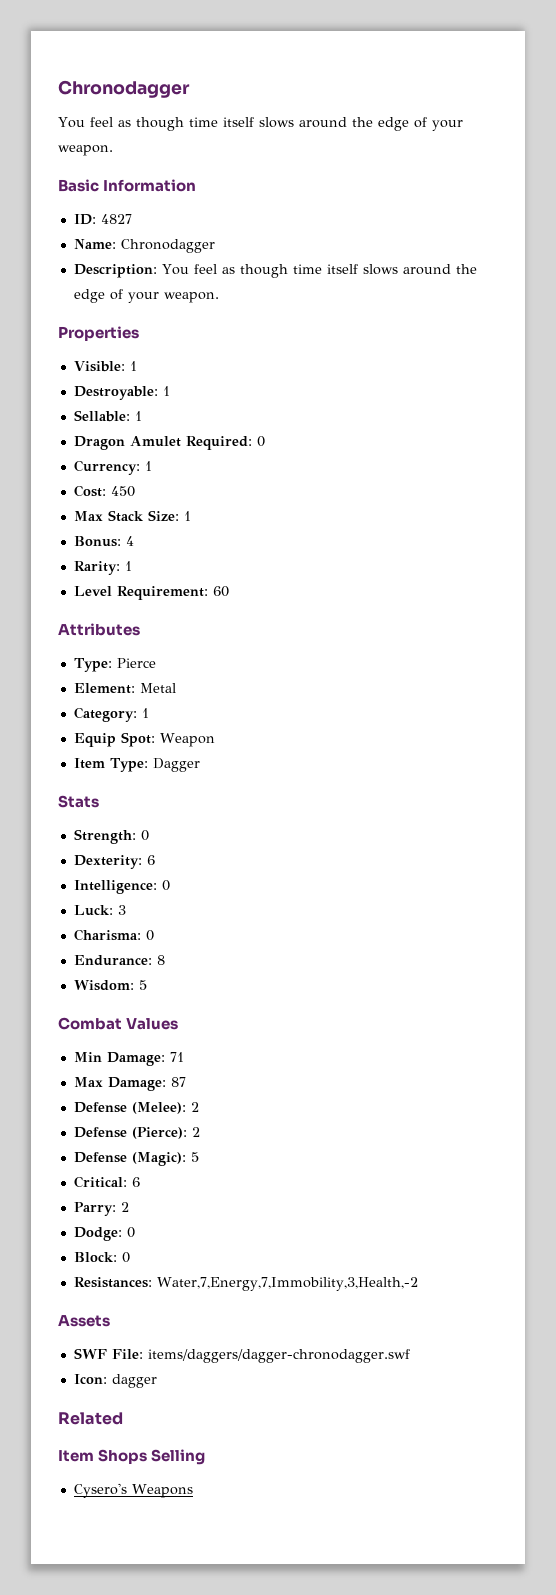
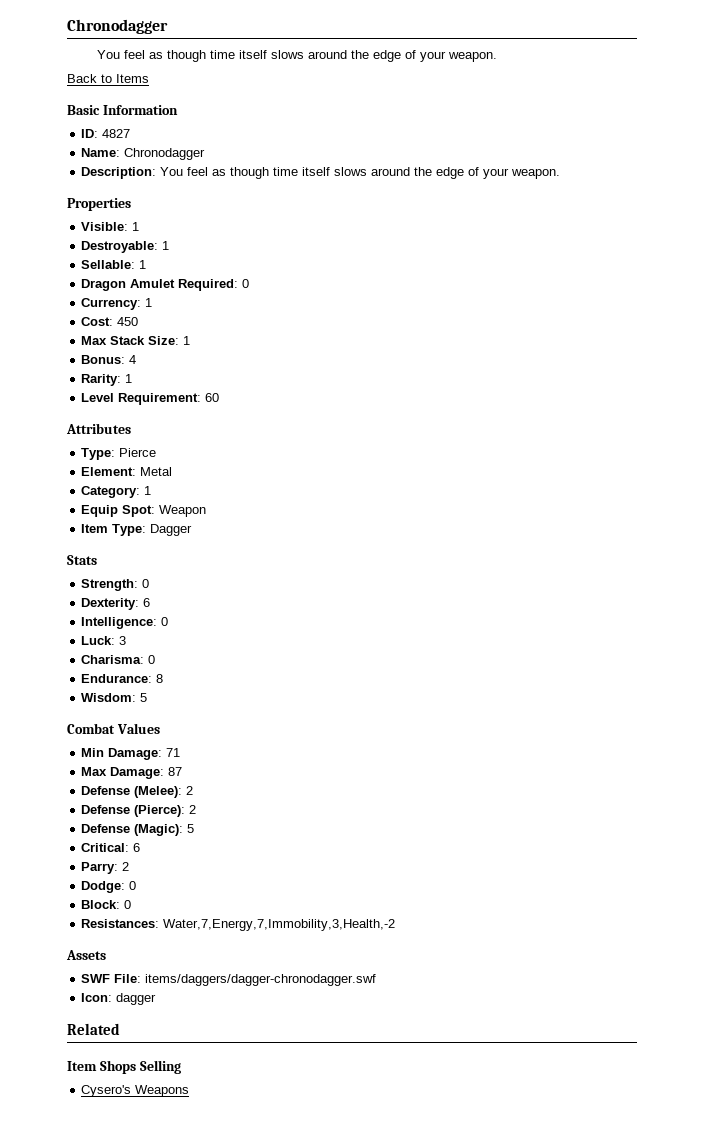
(113, 150) none -> [67,74,149,83] // Back to Items

